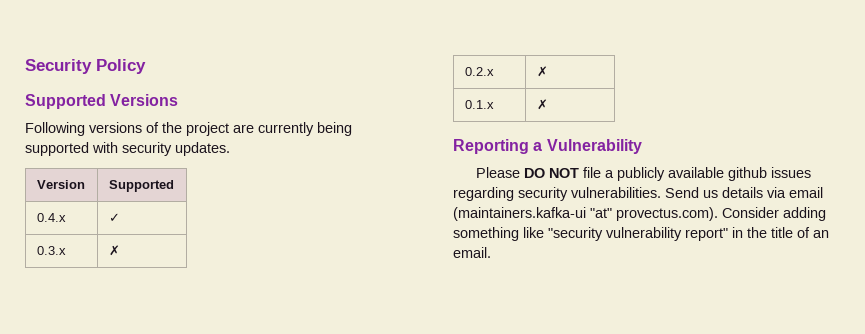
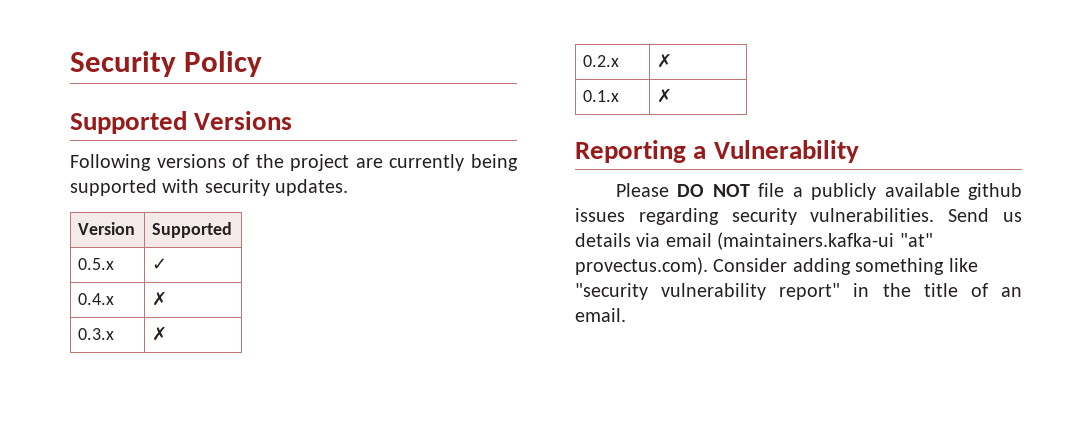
(174, 186) none -> [78,258,115,270] [152,258,168,270] // 0.5.x | ✓
[108,213,120,222] ✓ -> [152,291,168,306] ✗

